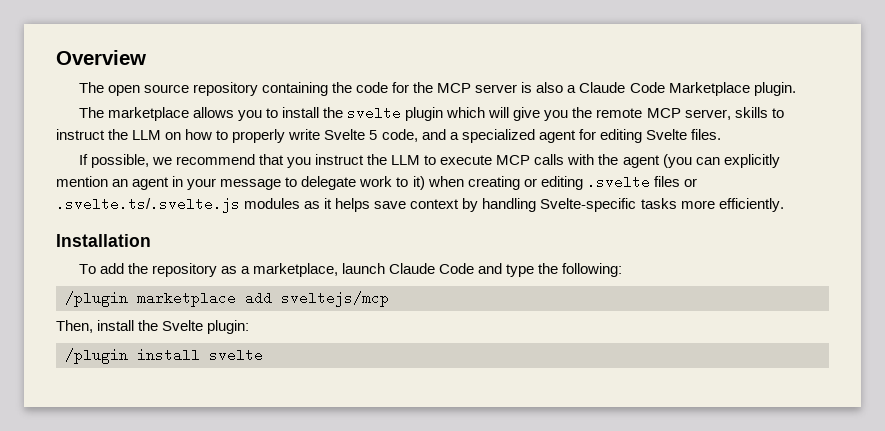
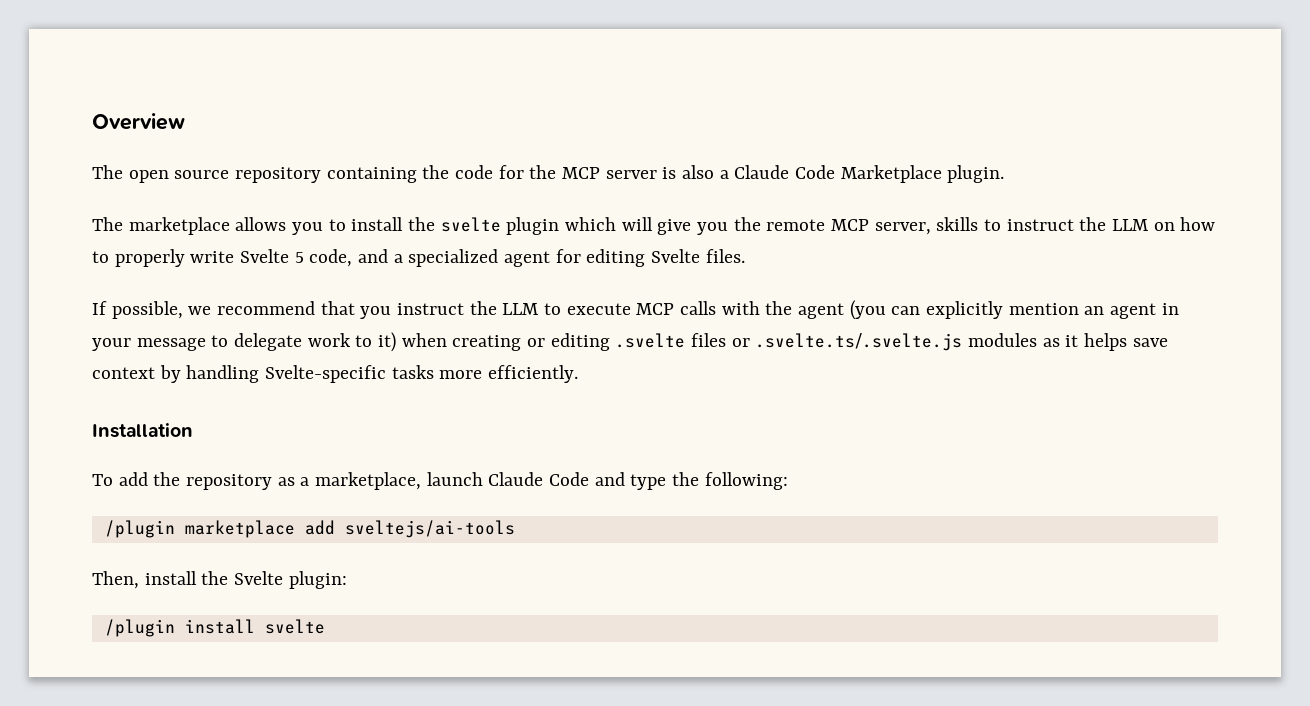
[281,291,389,307] sveltejs/mcp -> [344,520,515,538] sveltejs/ai-tools

